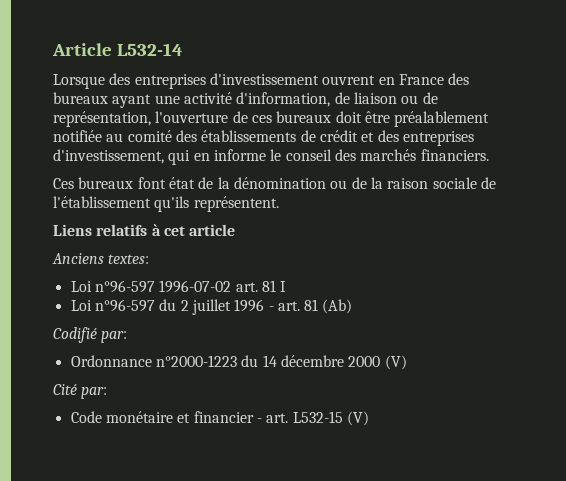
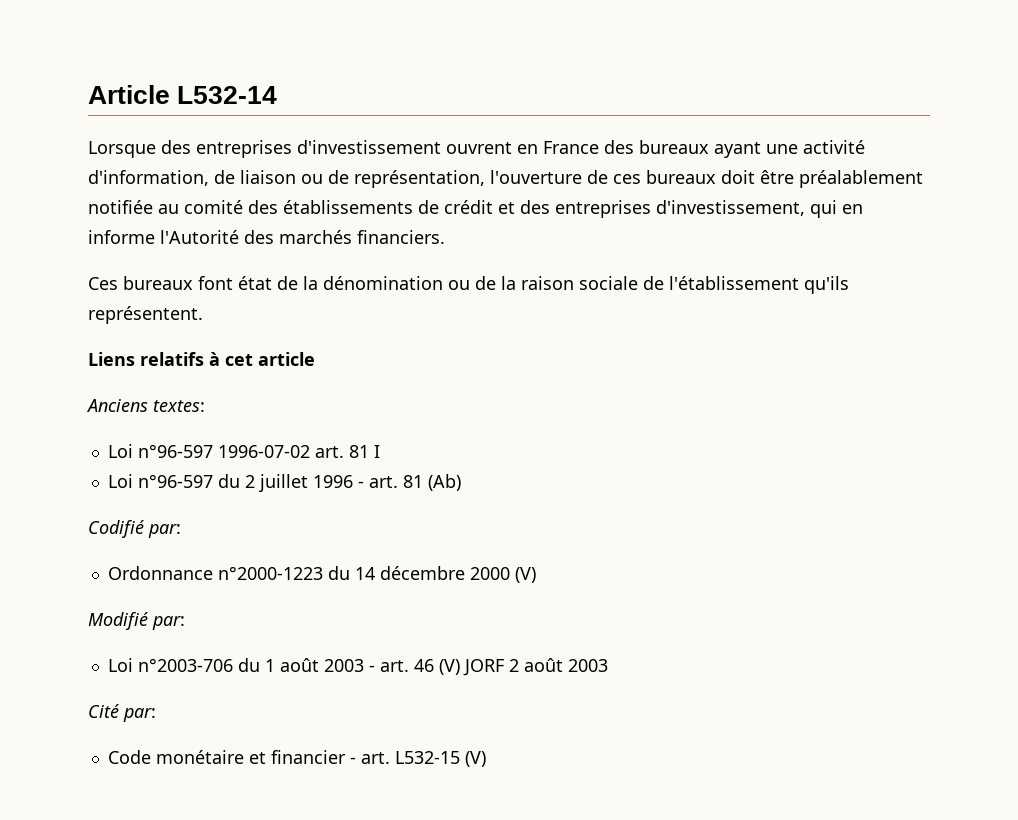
[270,149,332,161] le conseil -> [160,230,239,244] l'Autorité
(407, 362) none -> [88,612,185,630] [107,658,608,676] // Modifié par: // Loi n°2003-706 du 1 août 2003 - art. 46 (V) JORF 2 août 2003

